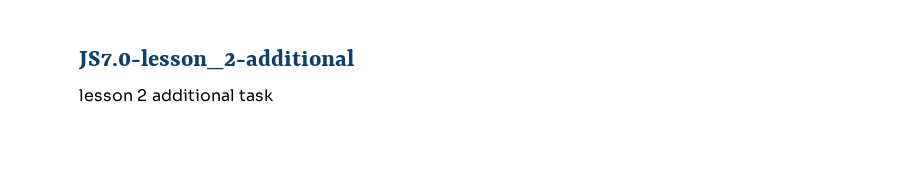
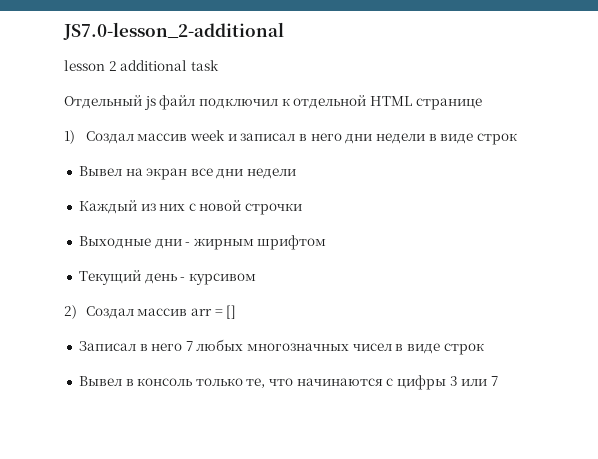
(274, 95) none -> [64,95,482,110] [64,130,517,145] [78,166,297,180] [78,200,303,215] [78,235,327,250] [78,270,256,285] [64,305,237,319] [78,339,484,355] [78,375,498,390] // Отдельный js файл подключил к отдельной HTML странице // 1) Создал массив week и записал в него дни недели в виде строк // Вывел на экран все дни недели // Каждый из них с новой строчки // Выходные дни - жирным шрифтом // Текущий день - курсивом // 2) Создал массив arr = [] // Записал в него 7 любых многозначных чисел в виде строк // Вывел в консоль только те, что начинаются с цифры 3 или 7

